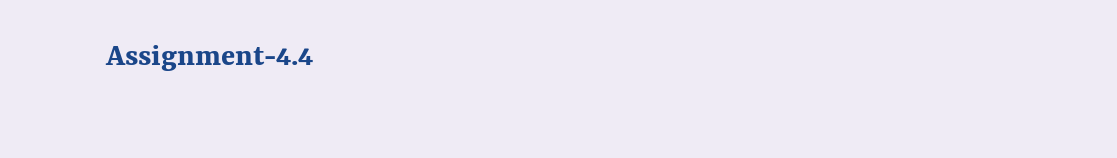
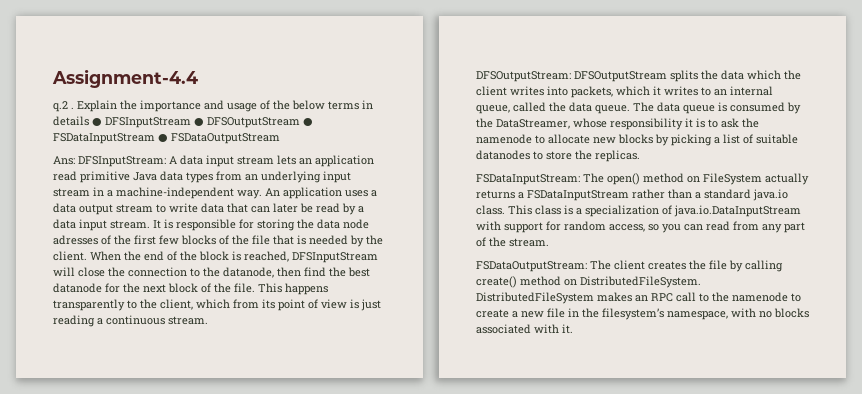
(313, 58) none -> [53,100,373,112] [53,116,313,128] [53,133,280,144] [53,155,374,167] [53,171,351,183] [53,187,377,199] [53,203,364,215] [53,219,369,231] [53,235,383,247] [53,251,378,263] [53,267,370,278] [53,283,328,295] [53,299,381,311] [53,315,208,327] [476,70,801,82] [476,86,773,98] [476,102,801,114] [476,118,759,130] [476,134,798,146] [476,150,640,162] [476,173,809,185] [476,189,788,201] [476,205,801,217] [476,221,805,233] [476,237,549,247] [476,260,783,272] [476,276,701,288] [476,292,801,304] [476,308,809,320] [476,324,573,334] // q.2 . Explain the importance and usage of the below terms in details ● DFSInputStream ● DFSOutputStream ● FSDataInputStream ● FSDataOutputStream // Ans: DFSInputStream: A data input stream lets an application read primitive Java data types from an underlying input stream in a machine-independent way. An application uses a data output stream to write data that can later be read by a data input stream. It is responsible for storing the data node adresses of the first few blocks of the file that is needed by the client. When the end of the block is reached, DFSInputStream will close the connection to the datanode, then find the best datanode for the next block of the file. This happens transparently to the client, which from its point of view is just reading a continuous stream. // DFSOutputStream: DFSOutputStream splits the data which the client writes into packets, which it writes to an internal queue, called the data queue. The data queue is consumed by the DataStreamer, whose responsibility it is to ask the namenode to allocate new blocks by picking a list of suitable datanodes to store the replicas. // FSDataInputStream: The open() method on FileSystem actually returns a FSDataInputStream rather than a standard java.io class. This class is a specialization of java.io.DataInputStream with support for random access, so you can read from any part of the stream. // FSDataOutputStream: The client creates the file by calling create() method on DistributedFileSystem. DistributedFileSystem makes an RPC call to the namenode to create a new file in the filesystem’s namespace, with no blocks associated with it.

